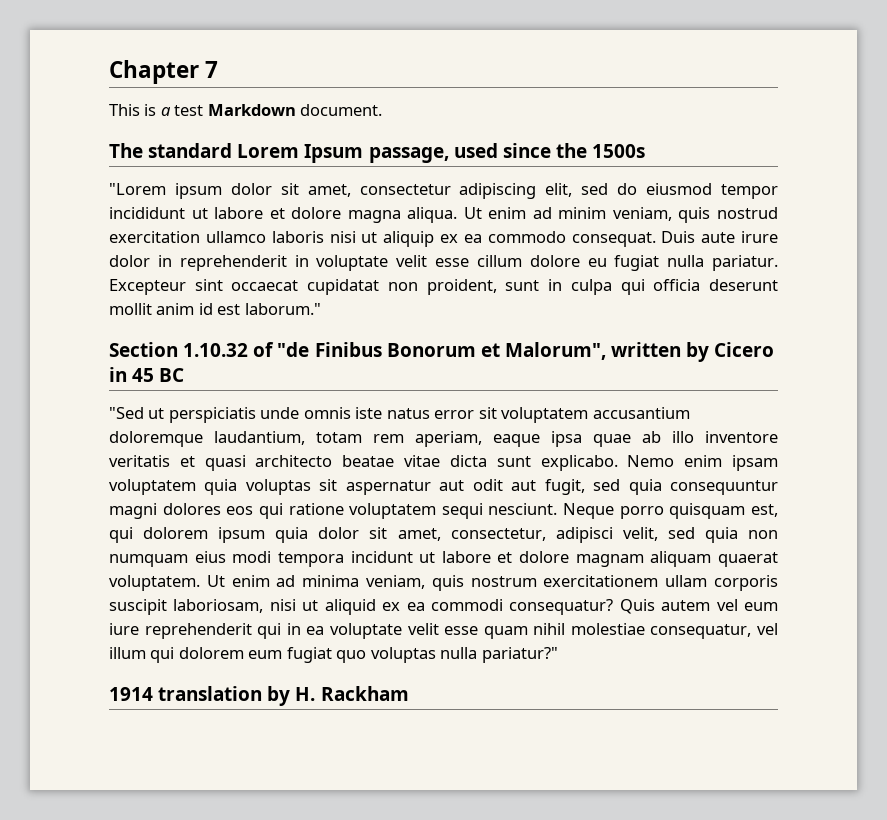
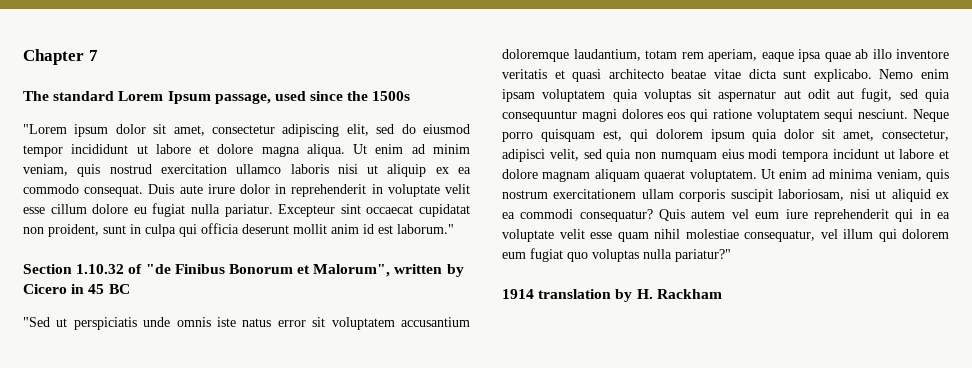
[109,104,383,116] // This is a test Markdown document. -> (98, 55) none

